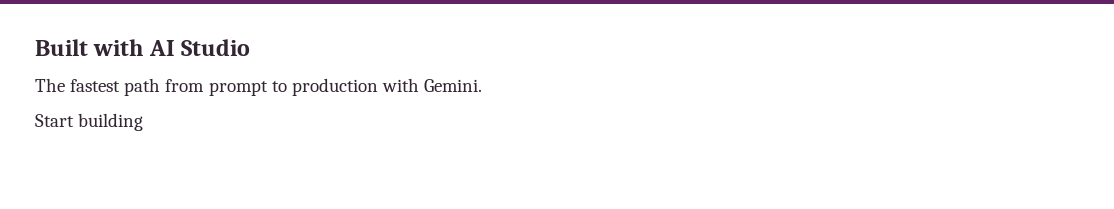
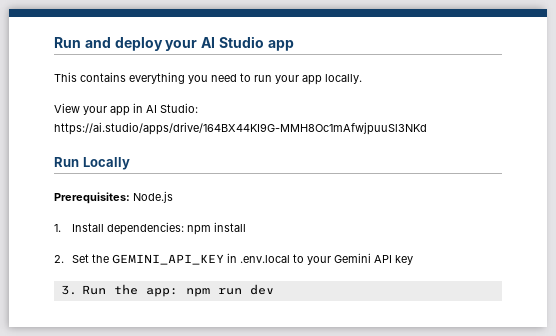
[35,39,251,56] [35,78,483,96] [35,113,144,131] Built with AI Studio // The fastest path from prompt to production with Gemini. // Start building -> [54,36,294,51] [54,72,362,85] [54,103,198,116] [54,122,427,135] [54,157,130,170] [54,191,173,204] [54,222,247,235] [54,253,414,265] [60,284,275,297] Run and deploy your AI Studio app // This contains everything you need to run your app locally. // View your app in AI Studio: https://ai.studio/apps/drive/164BX44KI9G-MMH8Oc1mAfwjpuuSl3NKd // Run Locally // Prerequisites: Node.js // 1. Install dependencies: npm install // 2. Set the GEMINI_API_KEY in .env.local to your Gemini API key // 3. Run the app: npm run dev

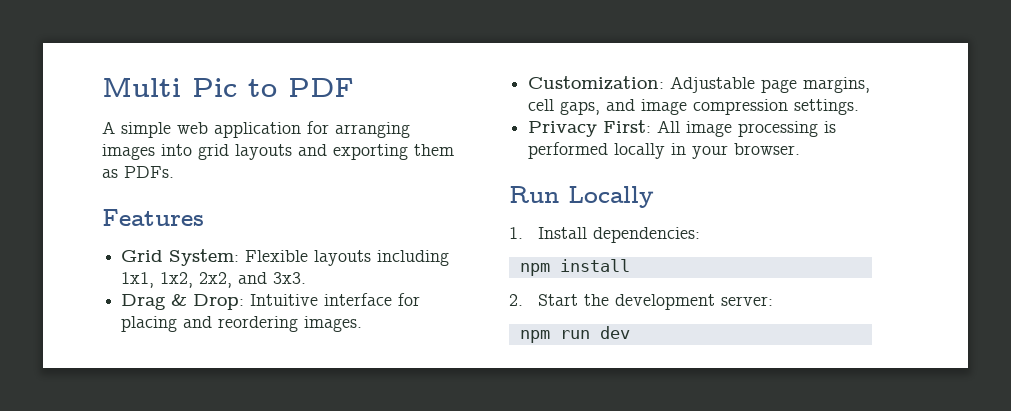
[54,36,294,51] [54,72,362,85] [54,103,198,116] [54,122,427,135] Run and deploy your AI Studio app // This contains everything you need to run your app locally. // View your app in AI Studio: https://ai.studio/apps/drive/164BX44KI9G-MMH8Oc1mAfwjpuuSl3NKd -> [102,77,354,97] [102,121,410,138] [102,144,454,160] [102,166,174,178] [102,209,204,226] [121,249,450,266] [121,272,307,288] [121,293,421,310] [121,316,363,332] [528,76,871,93] [528,99,860,115] [528,120,837,137] [528,142,801,159] Multi Pic to PDF // A simple web application for arranging images into grid layouts and exporting them as PDFs. // Features // Grid System: Flexible layouts including 1x1, 1x2, 2x2, and 3x3. // Drag & Drop: Intuitive interface for placing and reordering images. // Customization: Adjustable page margins, cell gaps, and image compression settings. // Privacy First: All image processing is performed locally in your browser.
[54,191,173,204] // Prerequisites: Node.js -> (654, 197) none
(185, 228) none -> (700, 235) //
[72,253,414,265] [60,284,179,297] Set the GEMINI_API_KEY in .env.local to your Gemini API key // 3. Run the app: -> [537,294,773,310] Start the development server: //

